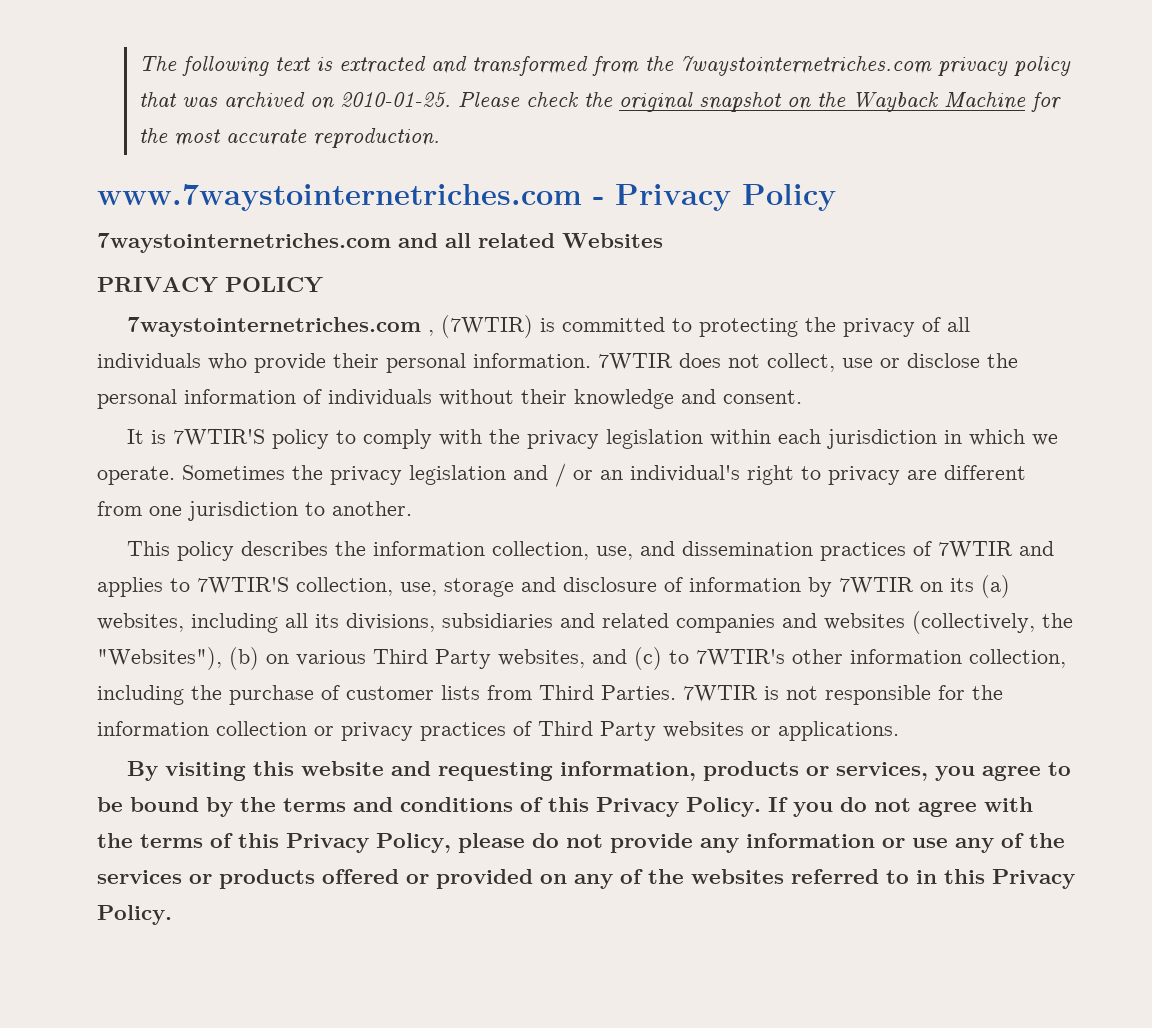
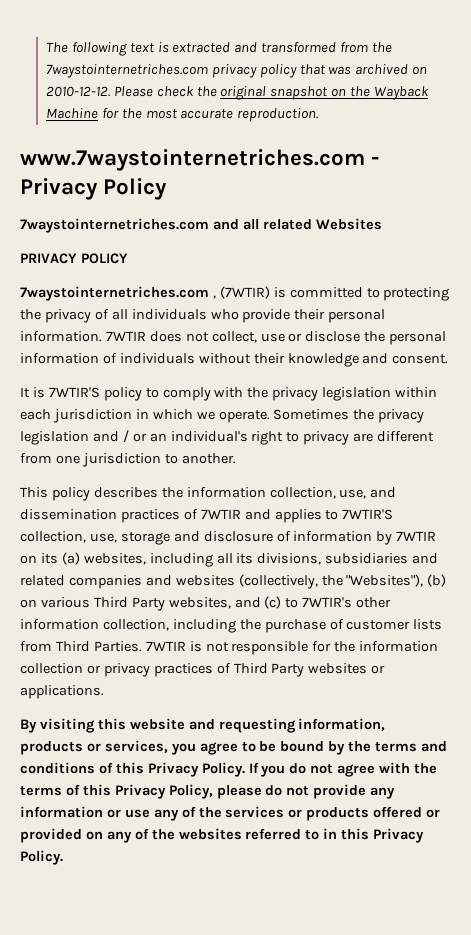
[340,92,452,107] 2010-01-25. -> [45,86,111,97] 2010-12-12.

